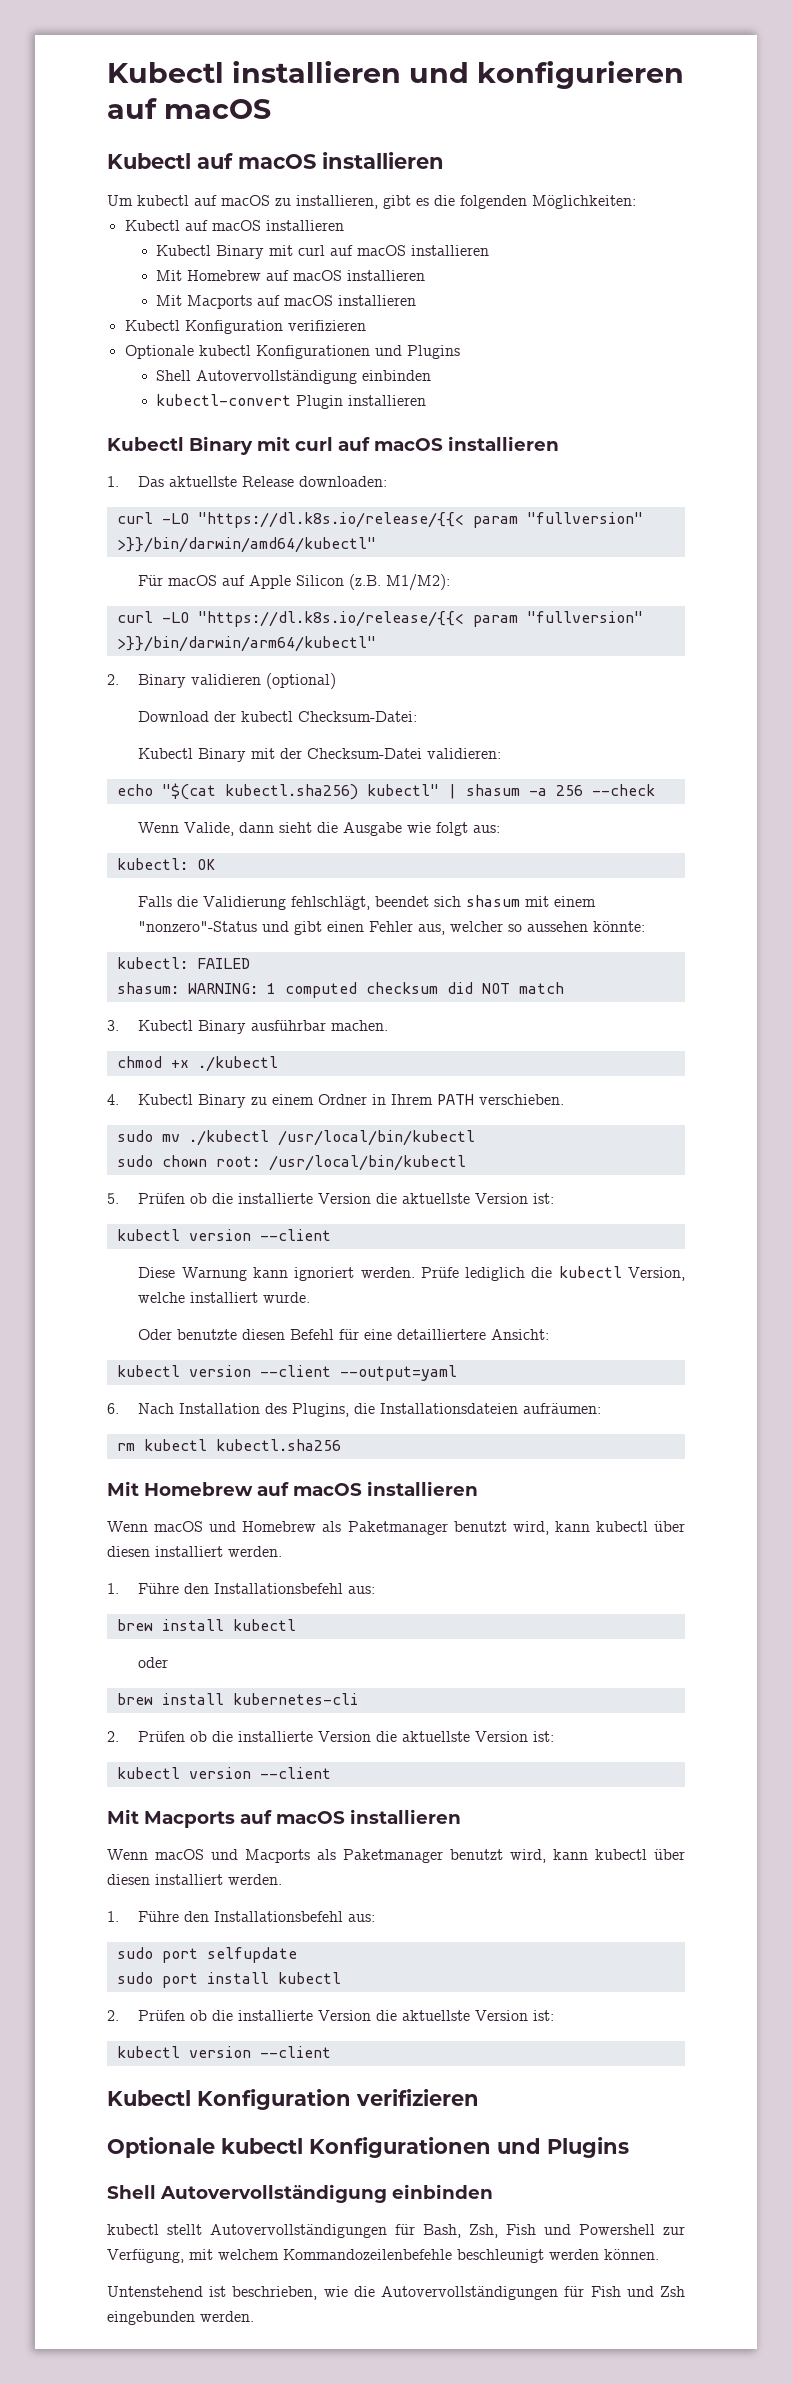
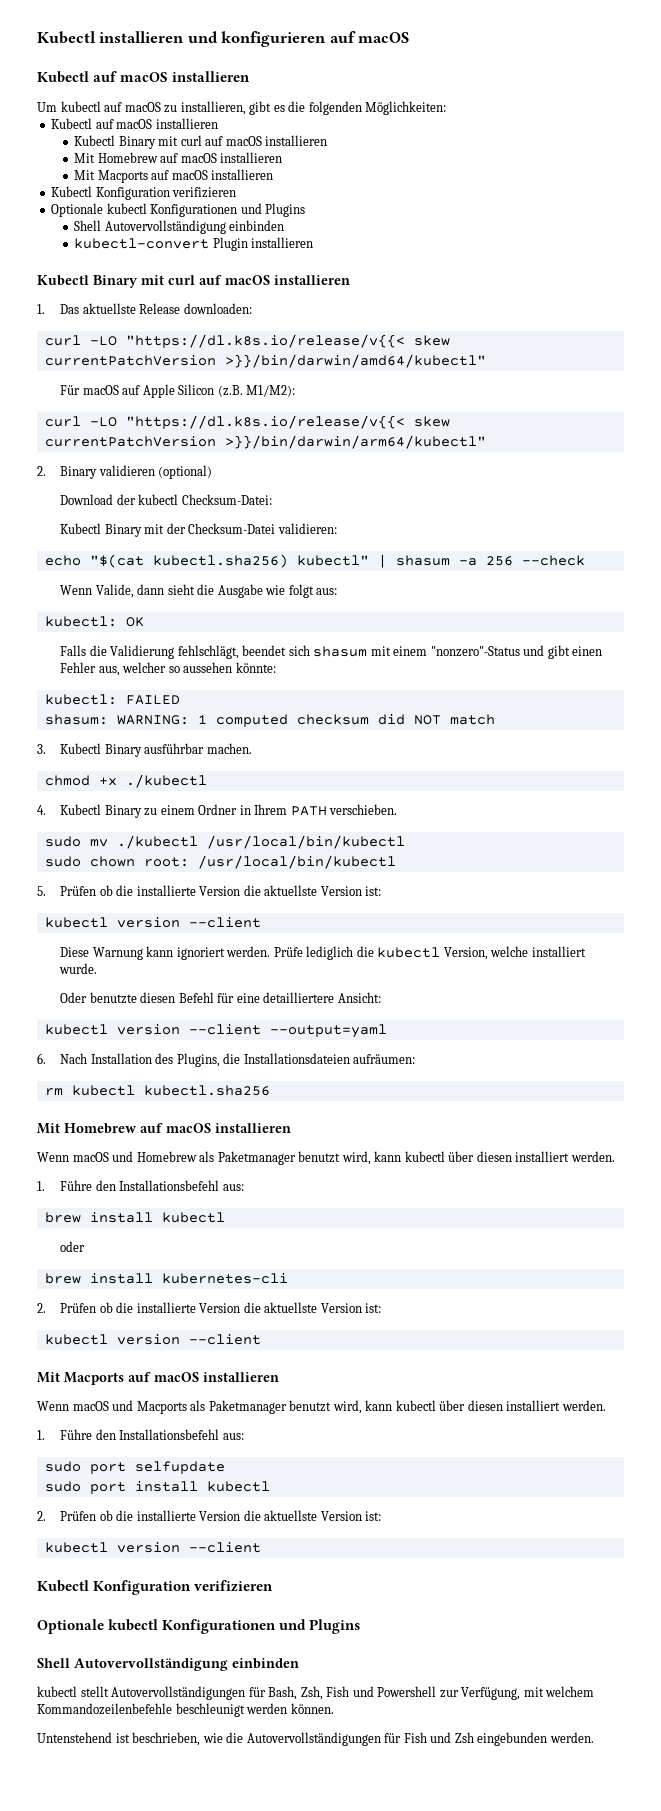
[197,512,643,528] "https://dl.k8s.io/release/{{< param "fullversion" -> [125,334,450,348] [44,355,216,366] "https://dl.k8s.io/release/v{{< skew currentPatchVersion
[197,611,643,627] "https://dl.k8s.io/release/{{< param "fullversion" -> [125,415,450,429] [44,436,216,447] "https://dl.k8s.io/release/v{{< skew currentPatchVersion

